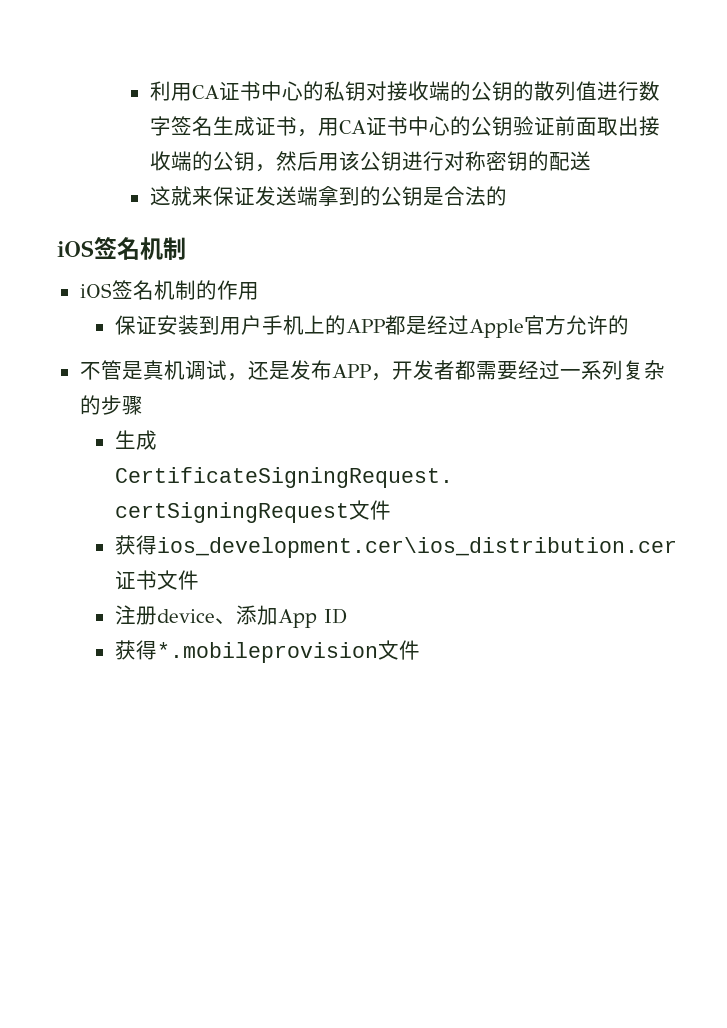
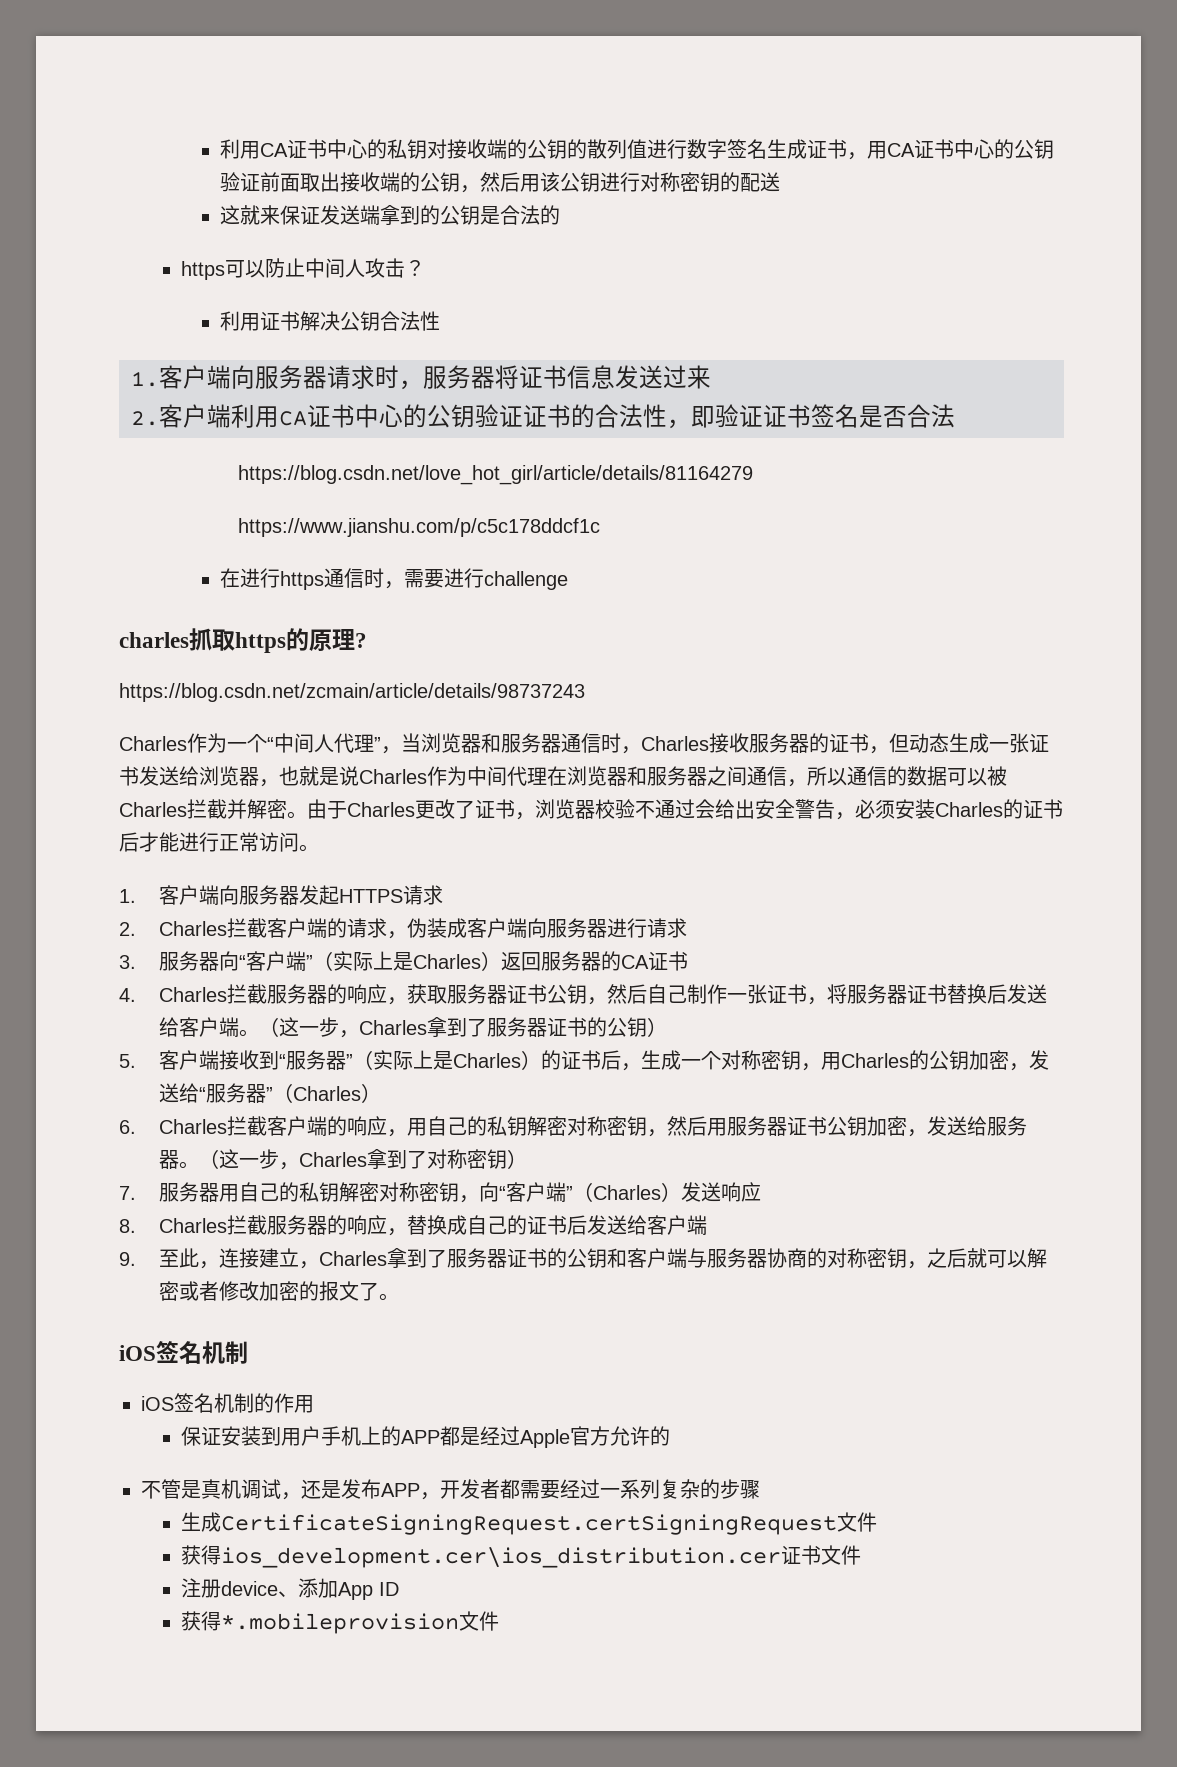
(507, 196) none -> [180,258,425,280] [220,311,441,331] [131,365,711,390] [131,404,955,429] [237,465,753,485] [237,518,600,537] [220,568,569,590] [119,628,367,653] [119,683,585,702] [119,733,1049,754] [119,766,1007,787] [119,799,1063,820] [119,832,319,852] [119,885,443,905] [119,918,687,939] [119,951,688,971] [119,984,1047,1005] [158,1017,667,1038] [119,1050,1049,1071] [158,1083,381,1103] [119,1116,1027,1137] [158,1149,527,1170] [119,1182,761,1203] [119,1215,707,1236] [119,1248,1047,1269] [158,1281,399,1301] // https可以防止中间人攻击？ // 利用证书解决公钥合法性 // 1.客户端向服务器请求时，服务器将证书信息发送过来 // 2.客户端利用CA证书中心的公钥验证证书的合法性，即验证证书签名是否合法 // https://blog.csdn.net/love_hot_girl/article/details/81164279 // https://www.jianshu.com/p/c5c178ddcf1c // 在进行https通信时，需要进行challenge // charles抓取https的原理? // https://blog.csdn.net/zcmain/article/details/98737243 // Charles作为一个“中间人代理”，当浏览器和服务器通信时，Charles接收服务器的证书，但动态生成一张证书发送给浏览器，也就是说Charles作为中间代理在浏览器和服务器之间通信，所以通信的数据可以被Charles拦截并解密。由于Charles更改了证书，浏览器校验不通过会给出安全警告，必须安装Charles的证书后才能进行正常访问。 // 1.客户端向服务器发起HTTPS请求 // 2. Charles拦截客户端的请求，伪装成客户端向服务器进行请求 // 3.服务器向“客户端”（实际上是Charles）返回服务器的CA证书 // 4. Charles拦截服务器的响应，获取服务器证书公钥，然后自己制作一张证书，将服务器证书替换后发送给客户端。（这一步，Charles拿到了服务器证书的公钥） // 5.客户端接收到“服务器”（实际上是Charles）的证书后，生成一个对称密钥，用Charles的公钥加密，发送给“服务器”（Charles） // 6. Charles拦截客户端的响应，用自己的私钥解密对称密钥，然后用服务器证书公钥加密，发送给服务器。（这一步，Charles拿到了对称密钥） // 7.服务器用自己的私钥解密对称密钥，向“客户端”（Charles）发送响应 // 8. Charles拦截服务器的响应，替换成自己的证书后发送给客户端 // 9.至此，连接建立，Charles拿到了服务器证书的公钥和客户端与服务器协商的对称密钥，之后就可以解密或者修改加密的报文了。

